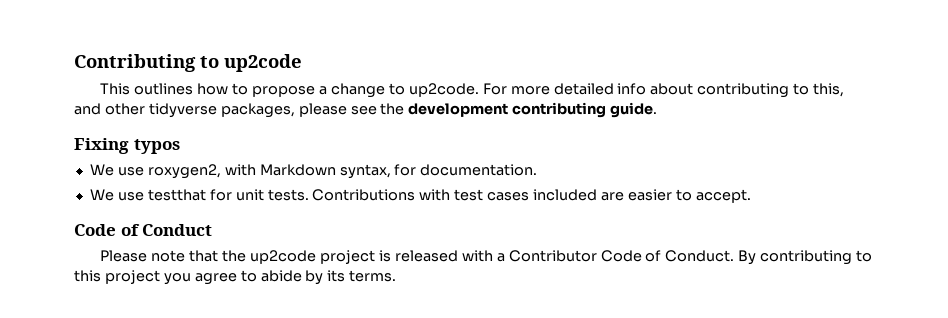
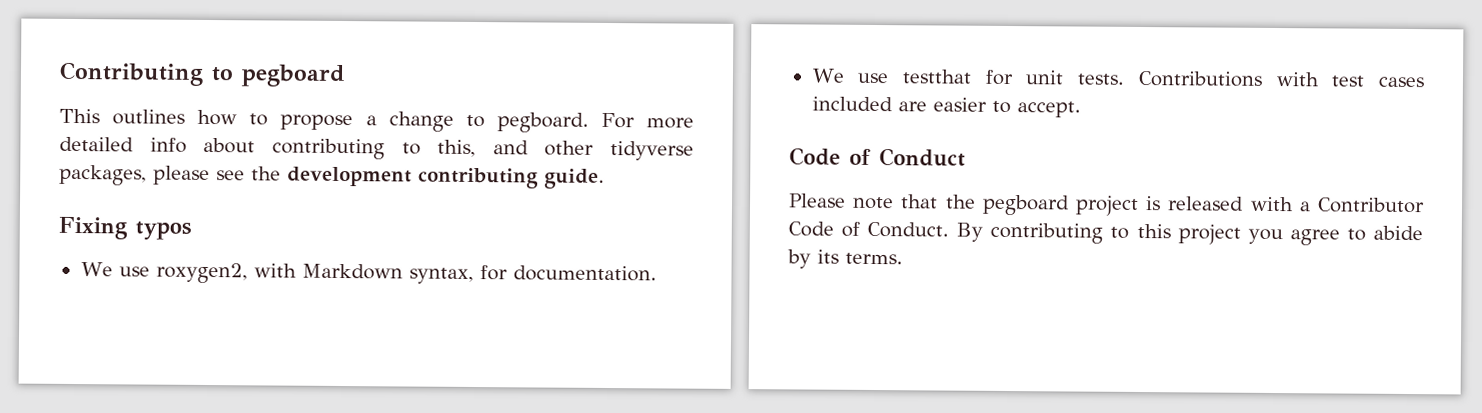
[224,54,302,72] up2code -> [241,64,346,88] pegboard
[408,83,479,97] up2code. -> [496,112,589,133] pegboard.
[250,250,317,264] up2code -> [981,194,1070,216] pegboard

